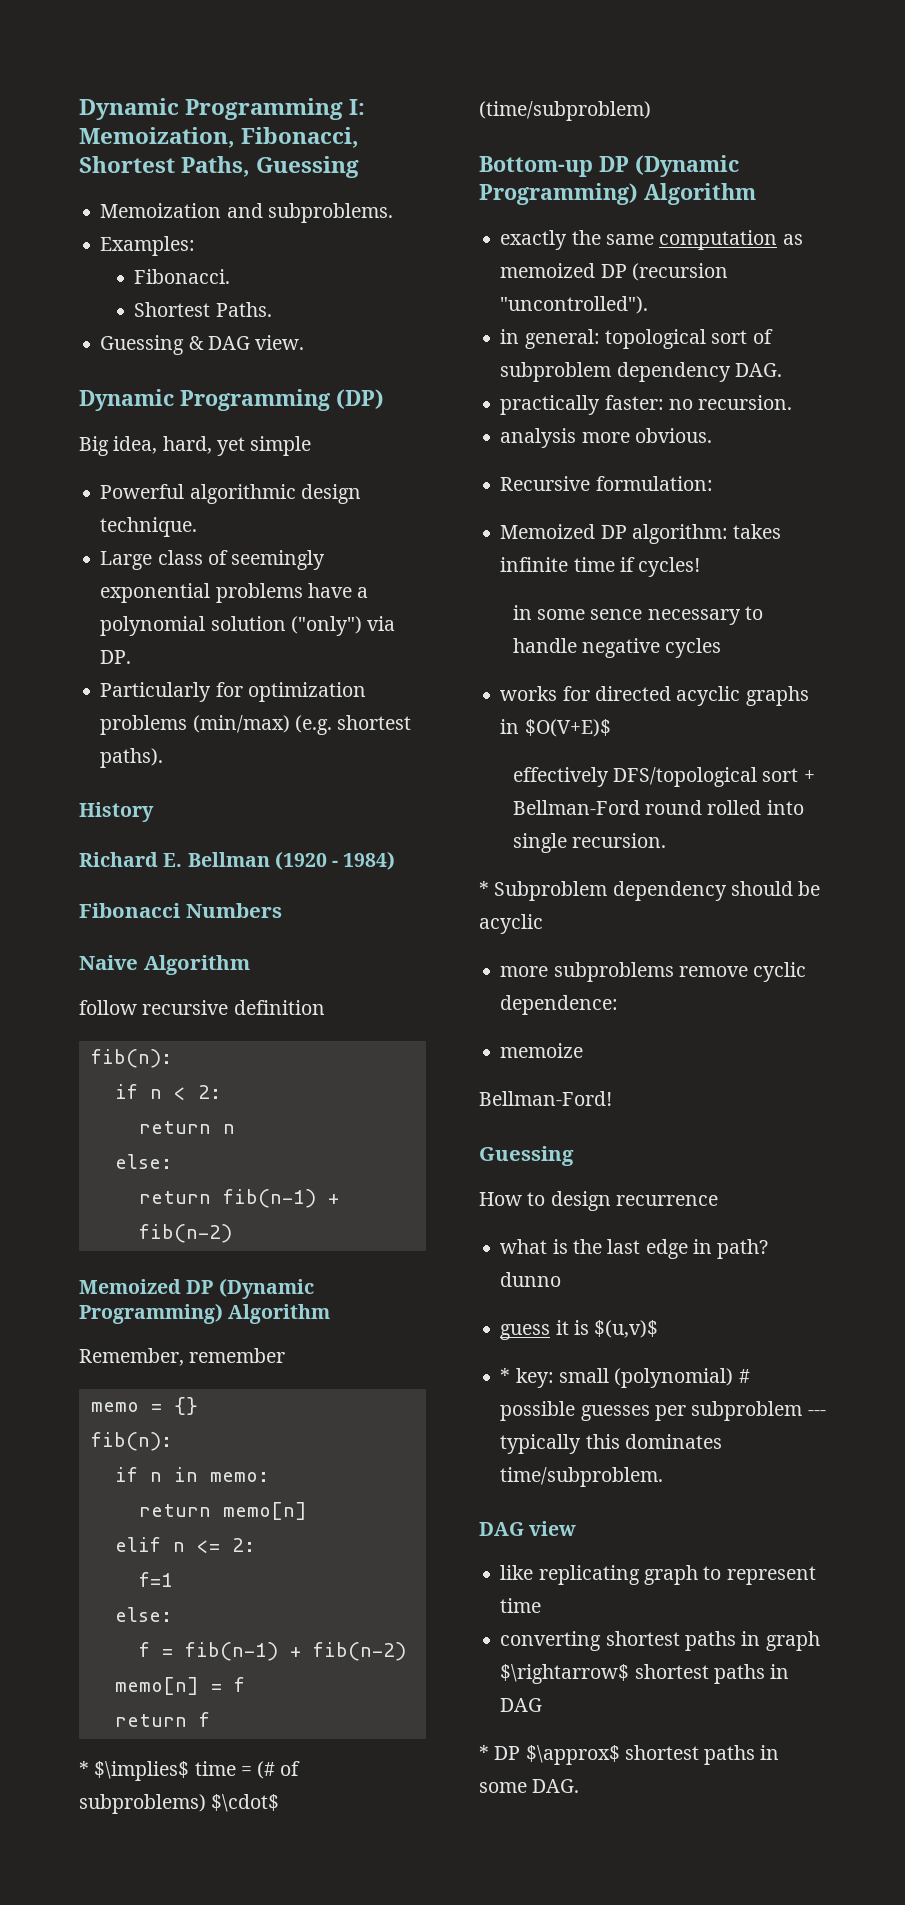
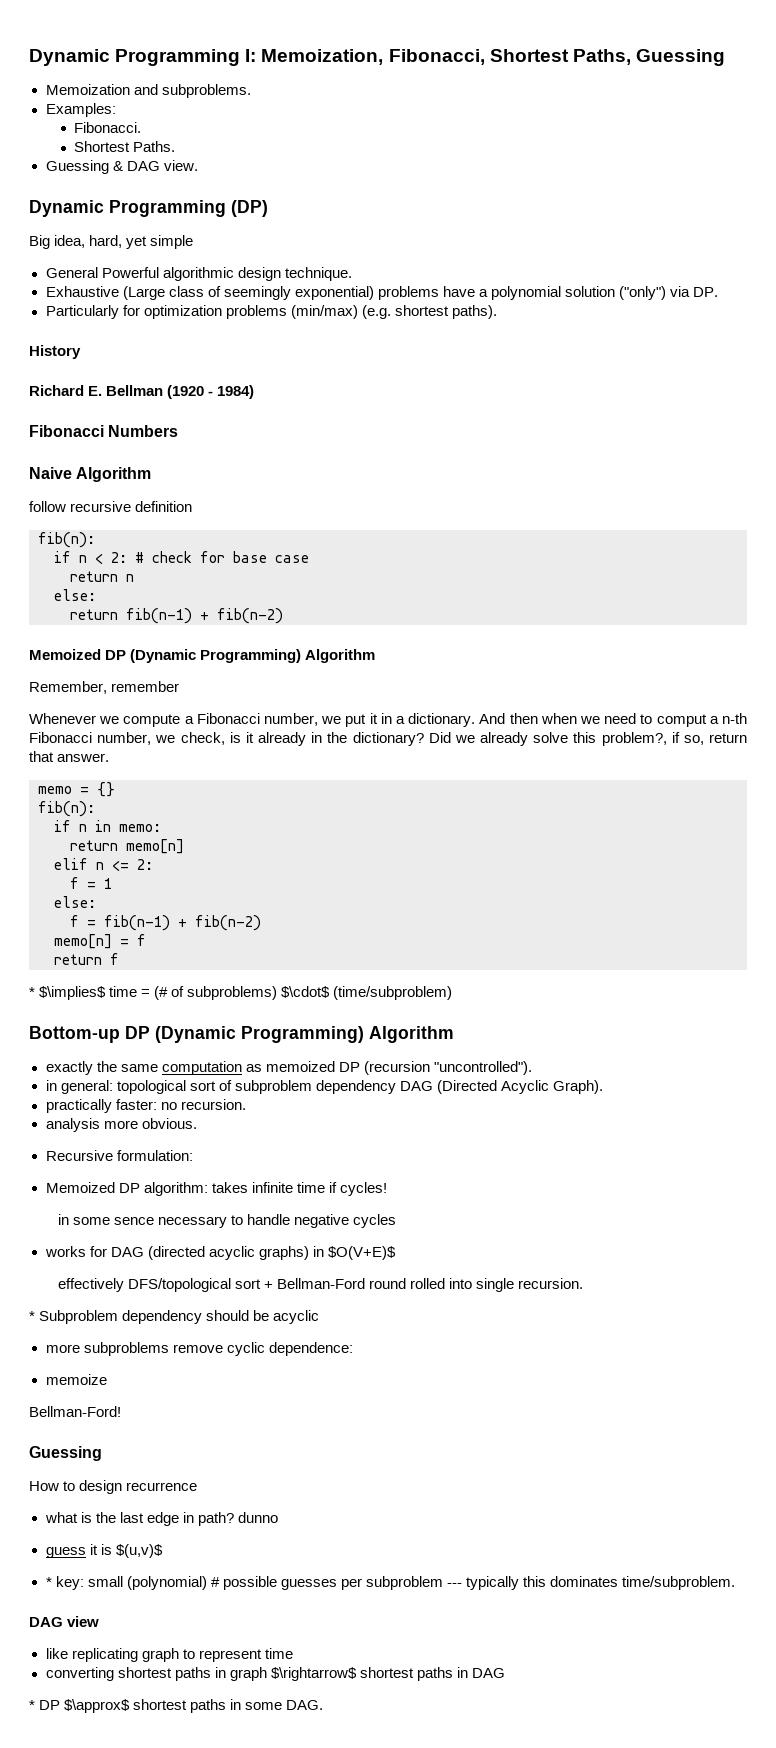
(312, 446) none -> [45,267,98,278] General
[100,551,153,570] Large -> [45,286,165,300] Exhaustive (Large
[100,583,211,603] exponential -> [294,286,374,300] exponential)
(221, 1092) none -> [135,551,309,563] # check for base case
(286, 1355) none -> [29,713,748,727] [29,732,747,746] [29,751,110,762] // Whenever we compute a Fibonacci number, we put it in a dictionary. And then when we need to comput a n-th Fibonacci number, we check, is it already in the dictionary? Did we already solve this problem?, if so, return that answer.
[138,1572,173,1587] f=1 -> [70,877,112,889] f = 1
[734,363,782,377] DAG. -> [399,1080,603,1094] DAG (Directed Acyclic Graph).
[594,686,809,706] directed acyclic graphs -> [110,1246,309,1260] DAG (directed acyclic graphs)

